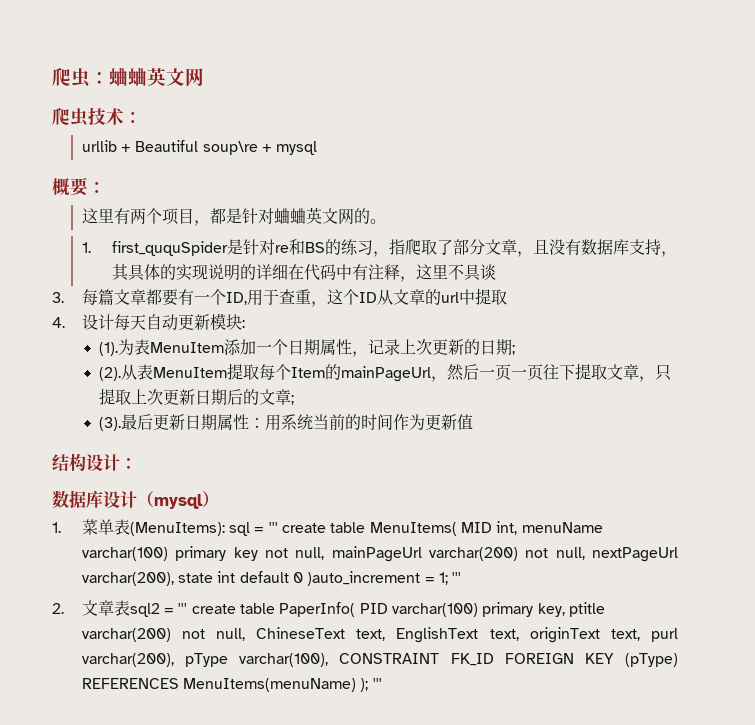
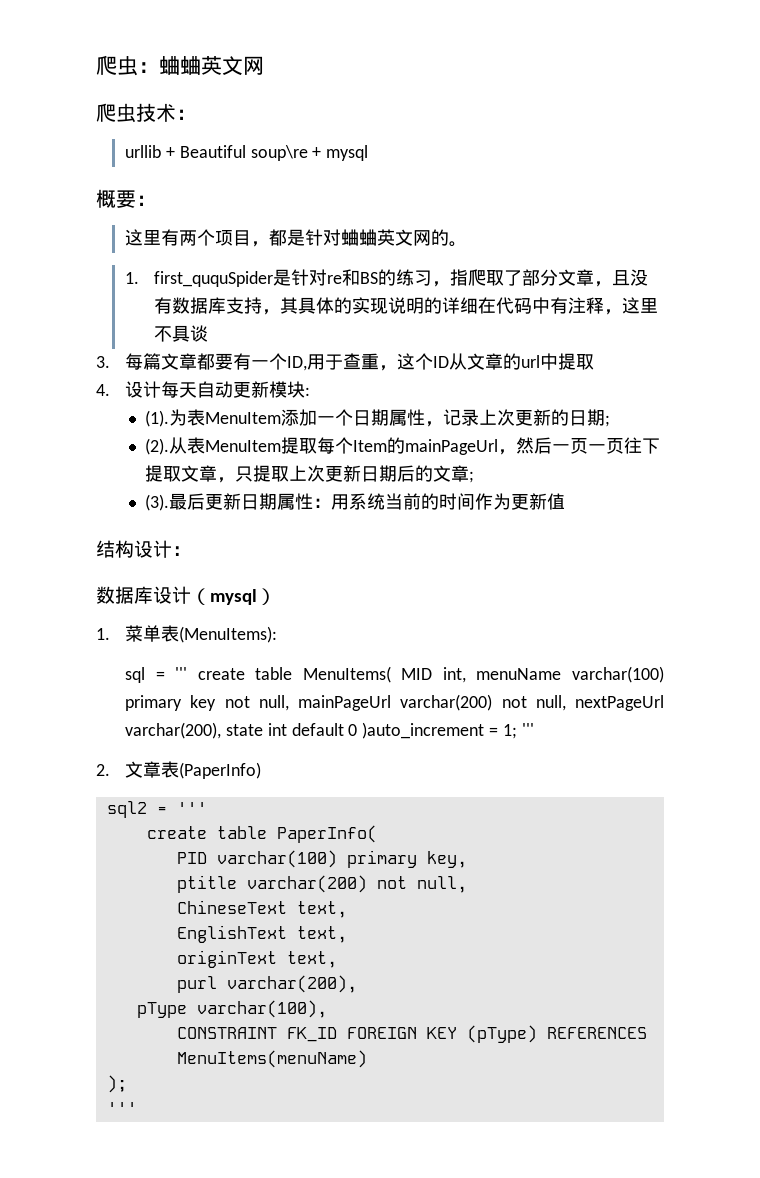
(225, 529) none -> (278, 634) //
(130, 608) none -> [179,762,262,779] (PaperInfo) //
(188, 608) none -> (207, 808) //
(356, 609) none -> (377, 834) //
(565, 610) none -> (467, 859) //
(246, 634) none -> (467, 884) //
(386, 635) none -> (347, 909) //
(519, 635) none -> (347, 934) //
(640, 635) none -> (337, 959) //
(174, 660) none -> (357, 984) //
(329, 660) none -> (327, 1009) //
(357, 685) none -> (367, 1059) //
(369, 685) none -> (127, 1084) //

